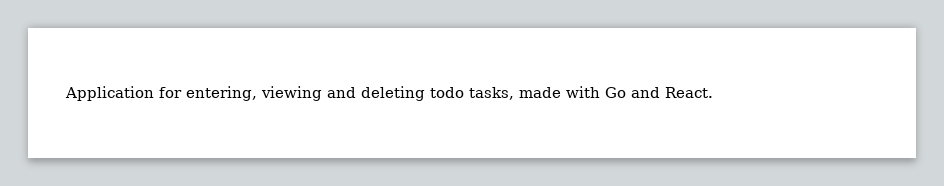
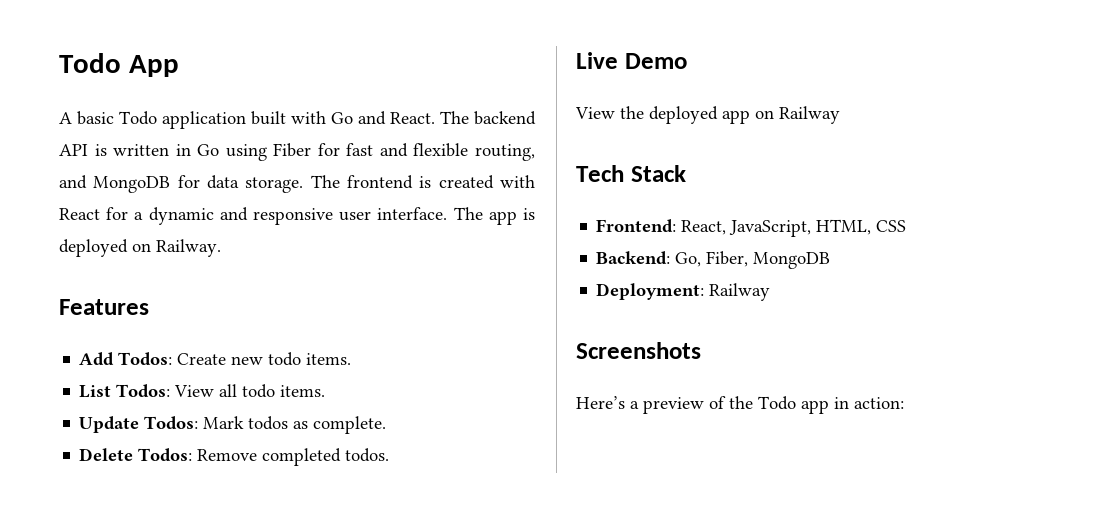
[65,86,713,101] Application for entering, viewing and deleting todo tasks, made with Go and React. -> [59,53,179,77] [59,111,536,129] [59,143,535,161] [59,175,535,193] [59,207,535,225] [59,239,221,257] [59,299,149,315] [79,352,352,366] [79,384,326,398] [79,416,387,434] [79,448,390,466] [576,52,687,69] [575,106,840,124] [576,165,686,182] [596,219,907,237] [596,251,831,269] [596,283,771,301] [576,342,701,359] [576,396,904,414] Todo App // A basic Todo application built with Go and React. The backend API is written in Go using Fiber for fast and flexible routing, and MongoDB for data storage. The frontend is created with React for a dynamic and responsive user interface. The app is deployed on Railway. // Features // Add Todos: Create new todo items. // List Todos: View all todo items. // Update Todos: Mark todos as complete. // Delete Todos: Remove completed todos. // Live Demo // View the deployed app on Railway // Tech Stack // Frontend: React, JavaScript, HTML, CSS // Backend: Go, Fiber, MongoDB // Deployment: Railway // Screenshots // Here’s a preview of the Todo app in action:

